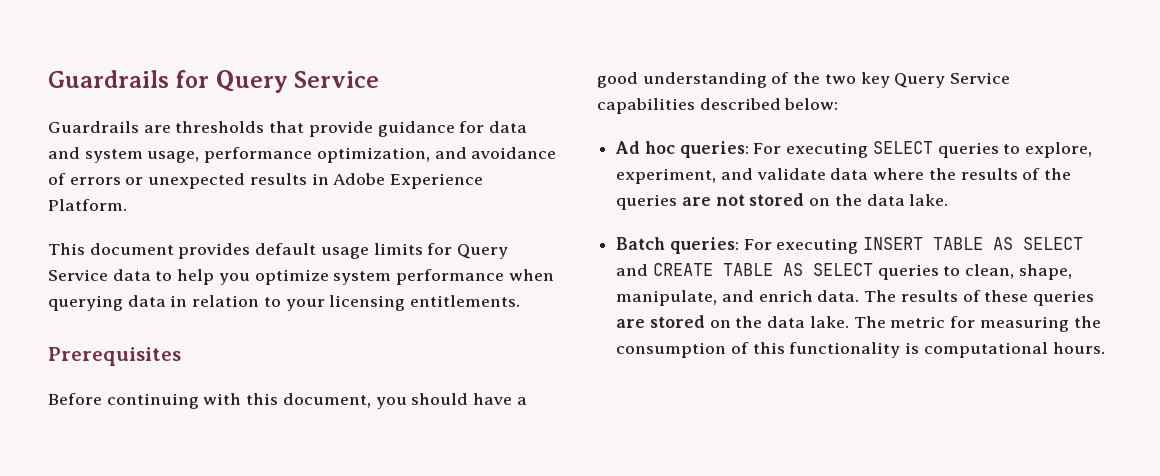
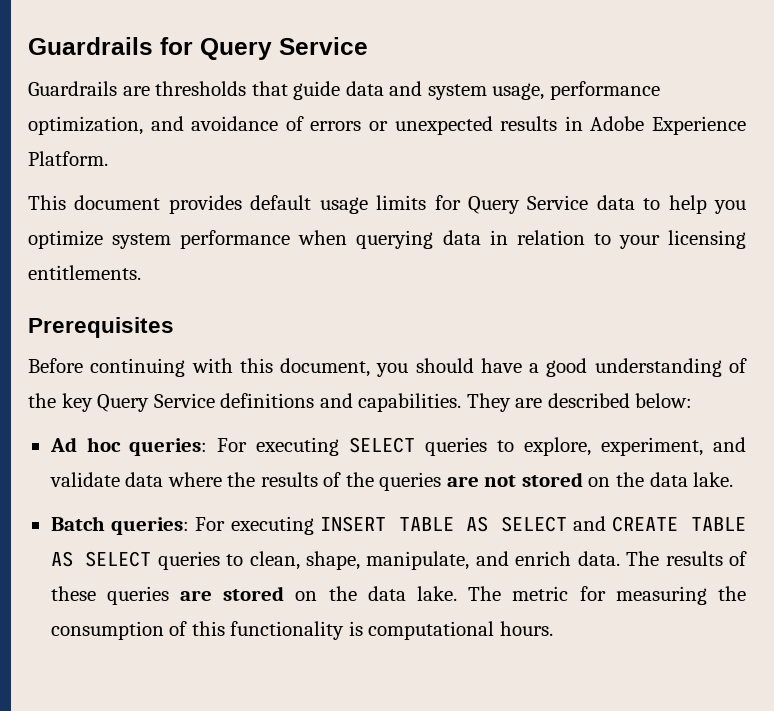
[308,121,485,137] provide guidance for -> [293,81,341,100] guide
[824,74,856,84] two -> (56, 400) none
[597,98,695,114] capabilities -> [220,393,543,412] definitions and capabilities. They are

